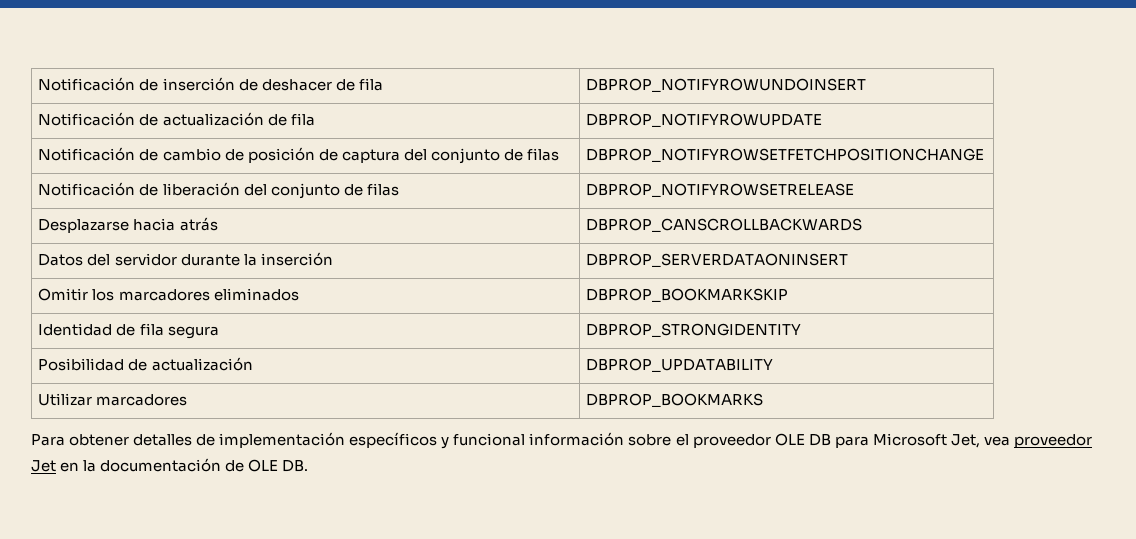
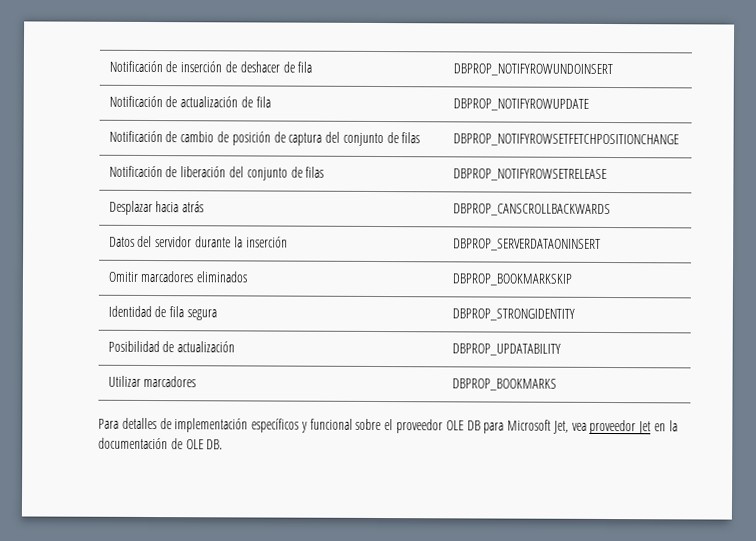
[38,219,130,233] Desplazarse -> [108,200,153,216] Desplazar
[92,289,115,301] los -> (138, 276) none
[69,434,130,446] obtener -> (119, 423) none
[529,432,625,446] información -> (353, 424) none

